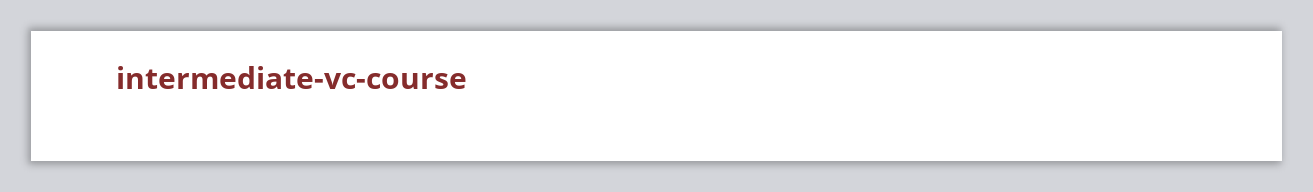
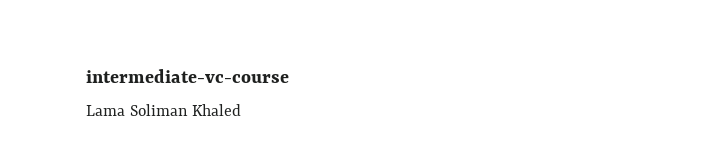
(467, 77) none -> [86,104,242,116] // Lama Soliman Khaled

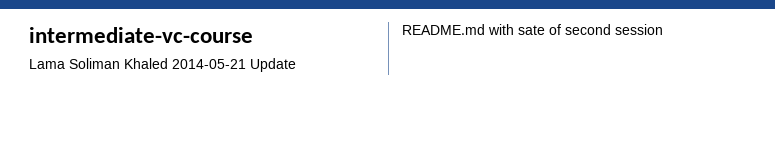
(242, 110) none -> [172,58,296,72] [402,24,663,35] 2014-05-21 Update README.md with sate of second session

